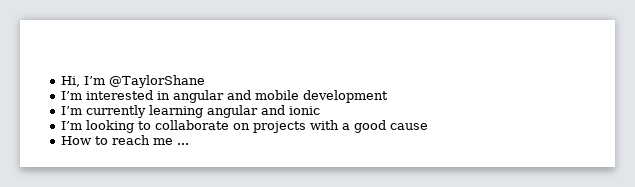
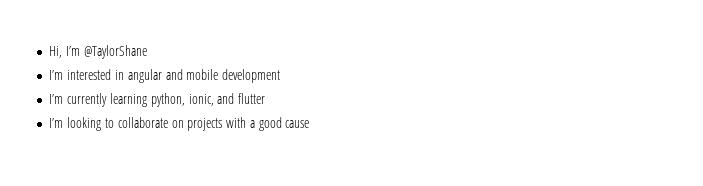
[206,105,320,118] angular and ionic -> [150,93,266,107] python, ionic, and flutter
[60,135,189,145] // How to reach me ... -> (310, 124) none

